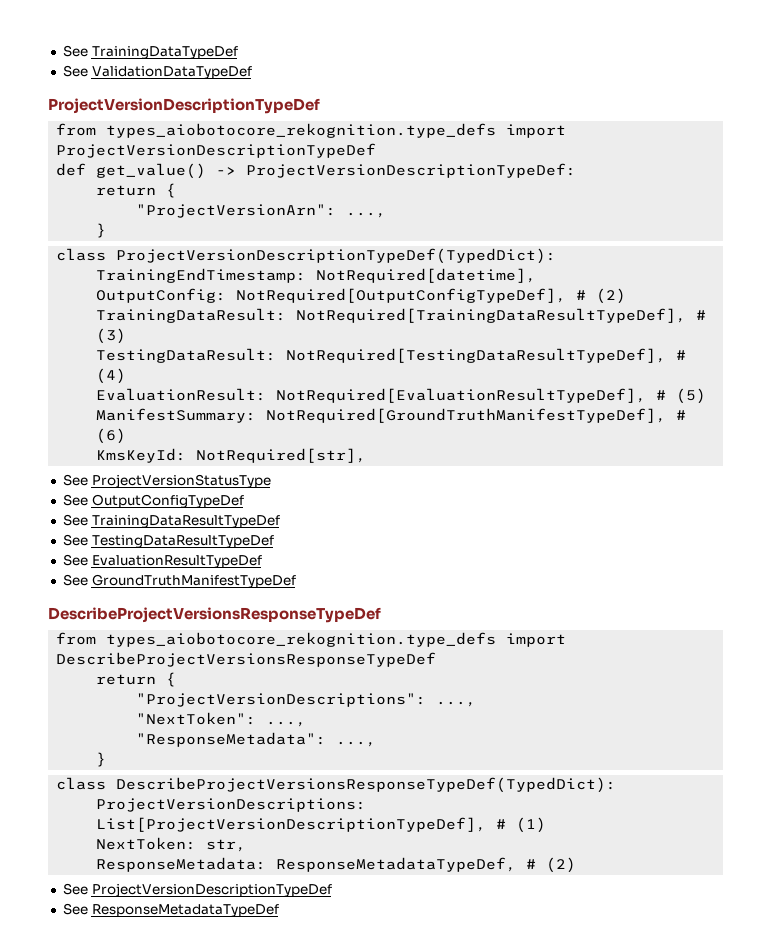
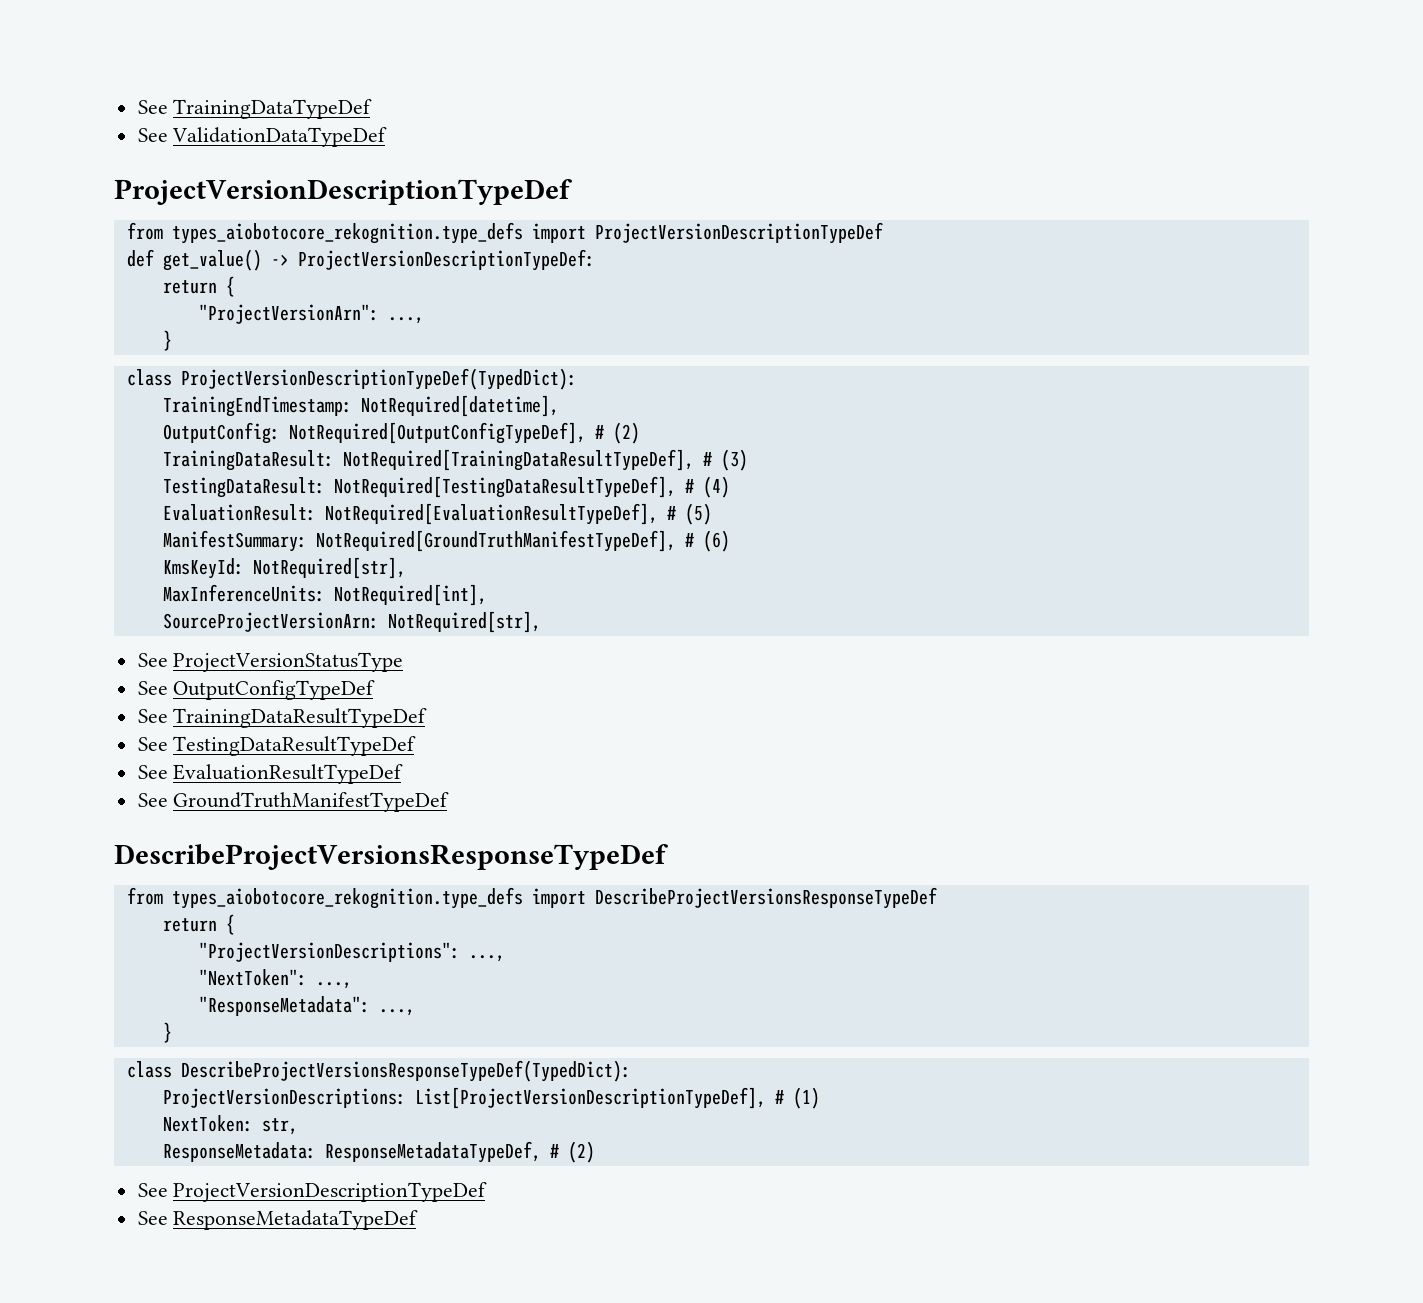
(367, 455) none -> [162,584,487,606] [162,611,541,633] // MaxInferenceUnits: NotRequired[int], // SourceProjectVersionArn: NotRequired[str],

